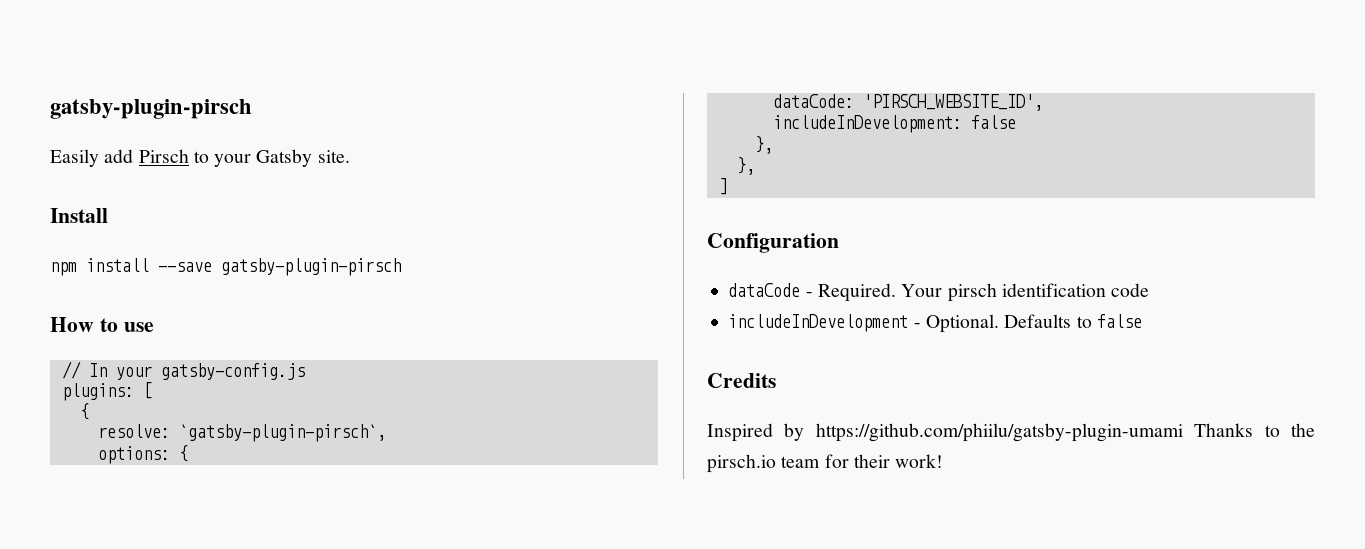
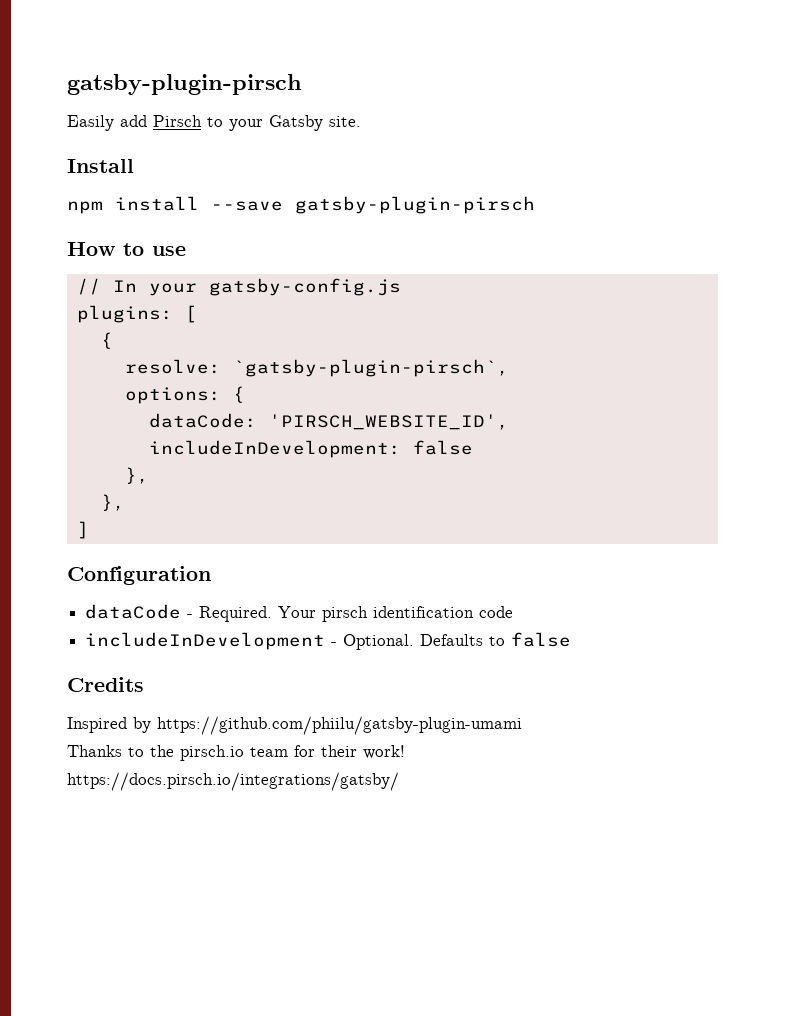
(1183, 432) none -> (522, 725) //
(944, 461) none -> [67,772,399,791] https://docs.pirsch.io/integrations/gatsby/

